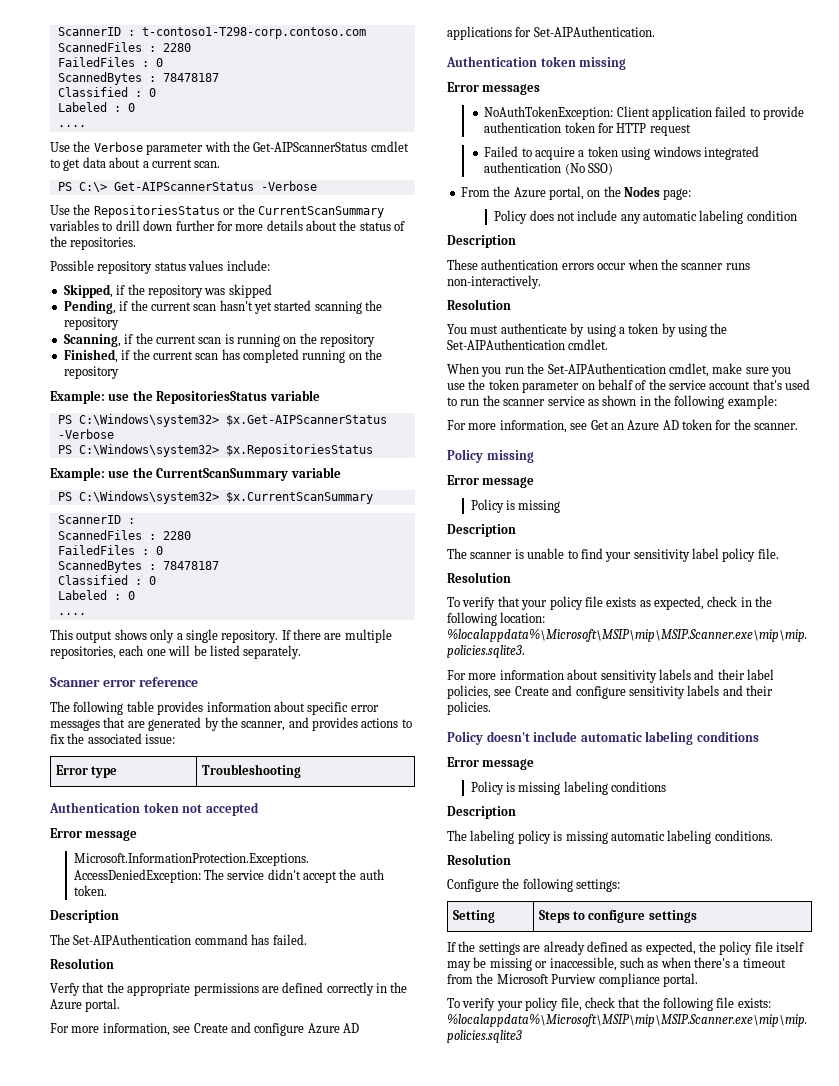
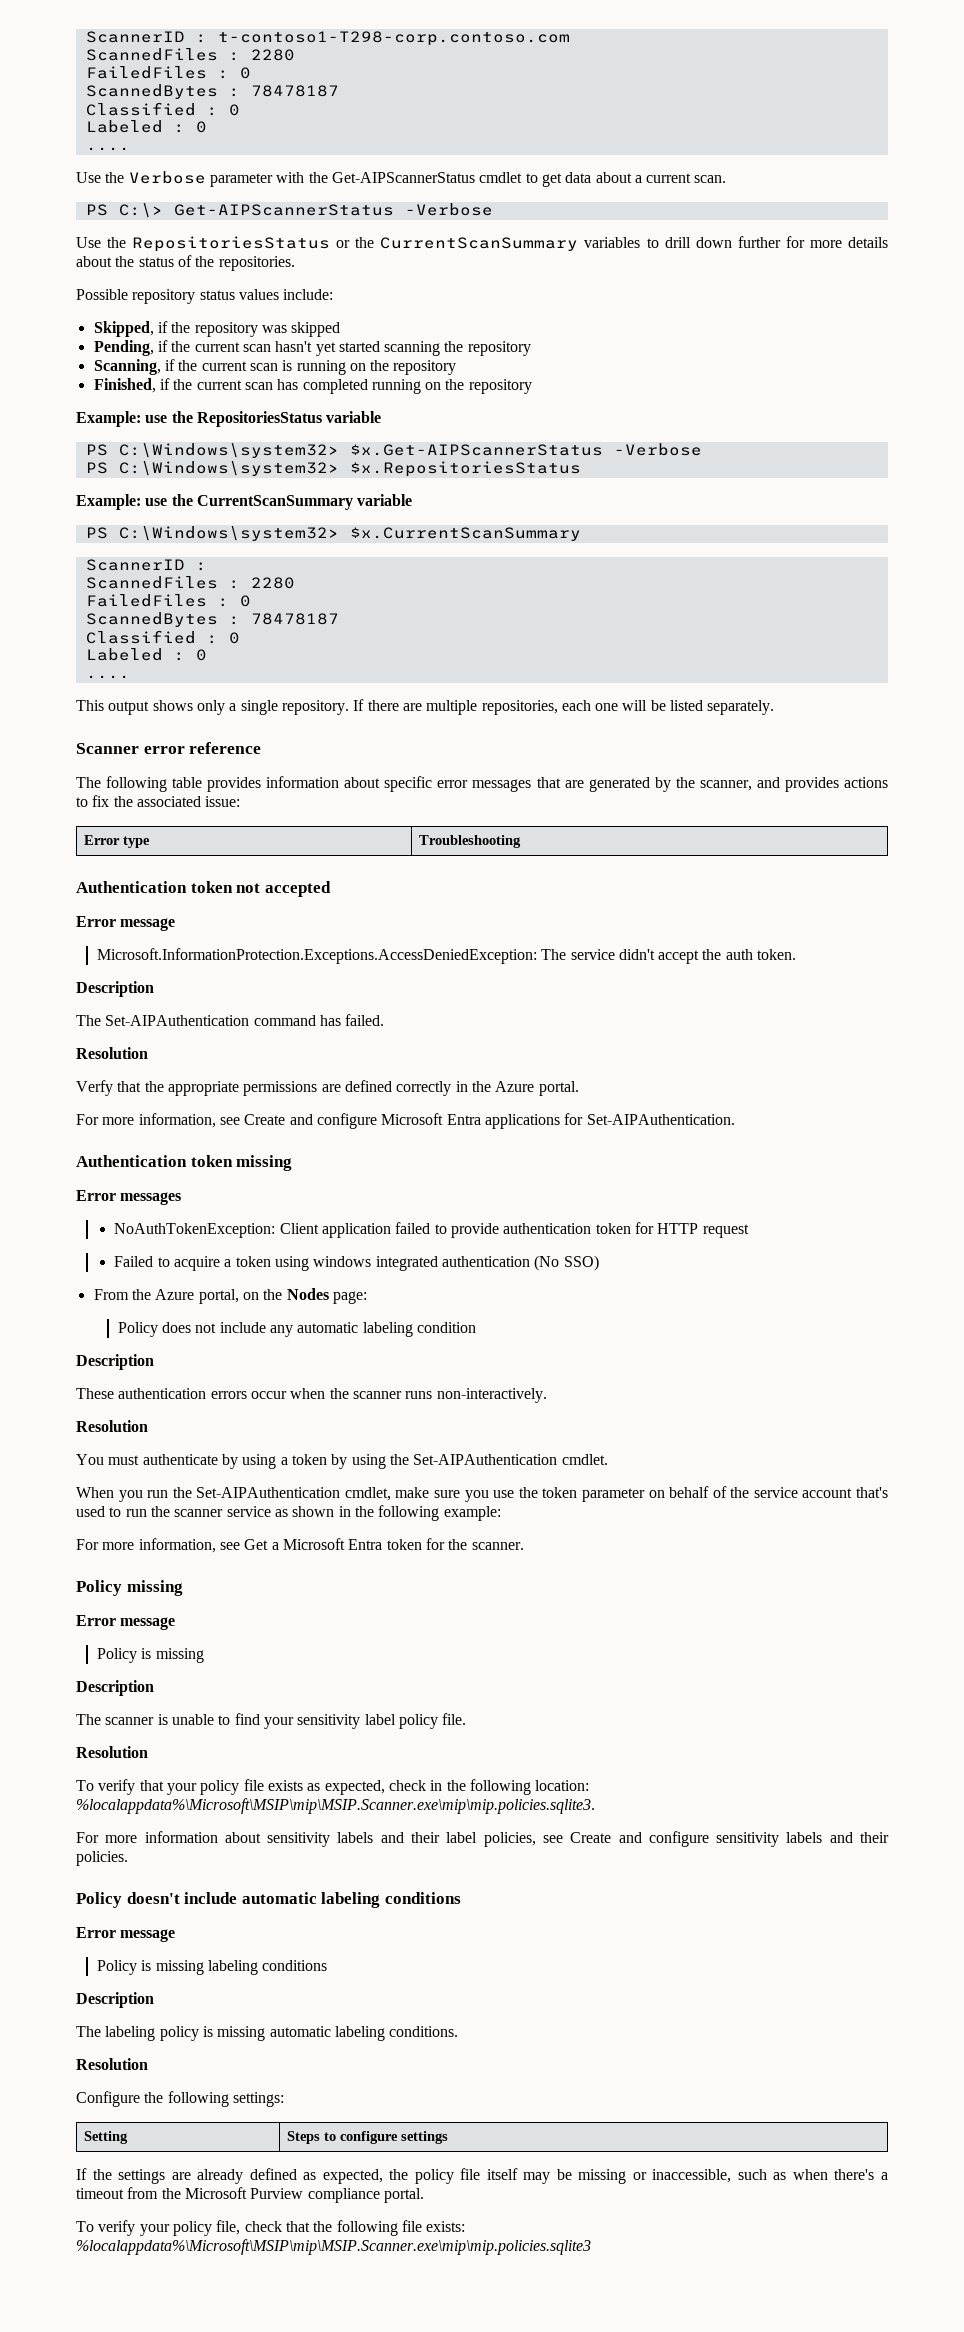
[307,1023,359,1034] Azure AD -> [381,1113,481,1125] Microsoft Entra
[610,420,679,431] an Azure AD -> [271,1538,383,1550] a Microsoft Entra

